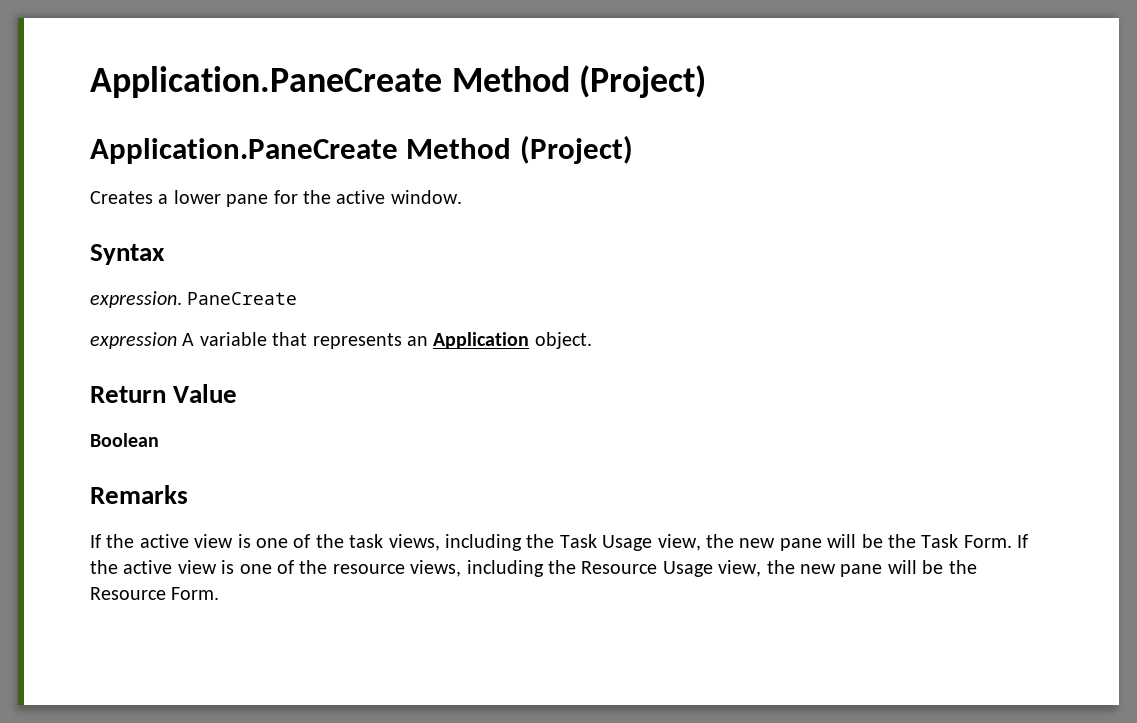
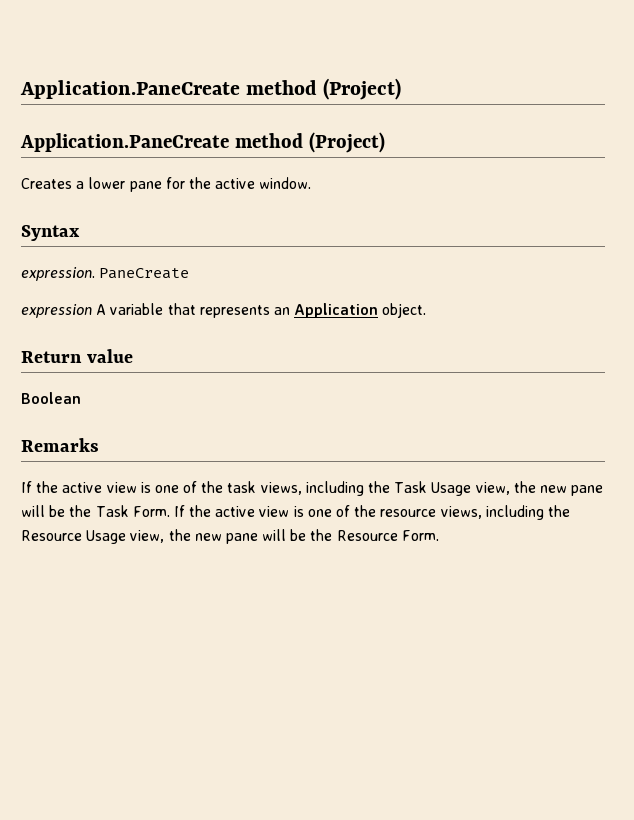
[90,66,570,98] Application.PaneCreate Method -> [20,80,318,99] Application.PaneCreate method
[406,138,512,159] Method -> [234,133,303,148] method
[173,384,238,403] Value -> [86,349,133,363] value

